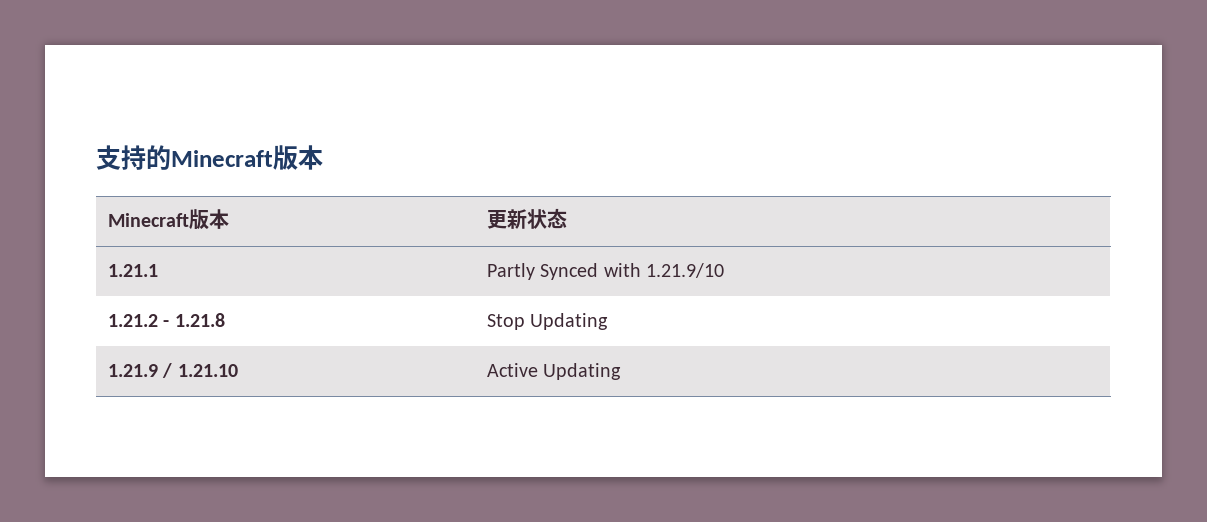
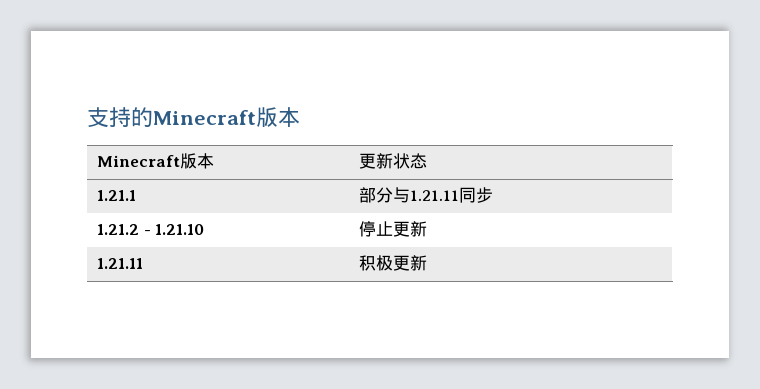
[486,263,725,280] [107,313,225,327] [486,313,609,330] [107,363,238,378] [486,363,622,380] Partly Synced with 1.21.9/10 // 1.21.2 - 1.21.8 | Stop Updating // 1.21.9 / 1.21.10 | Active Updating -> [358,187,493,203] [96,224,205,235] [358,221,427,237] [96,258,143,269] [358,255,427,271] 部分与1.21.11同步 // 1.21.2 - 1.21.10 | 停止更新 // 1.21.11 | 积极更新

